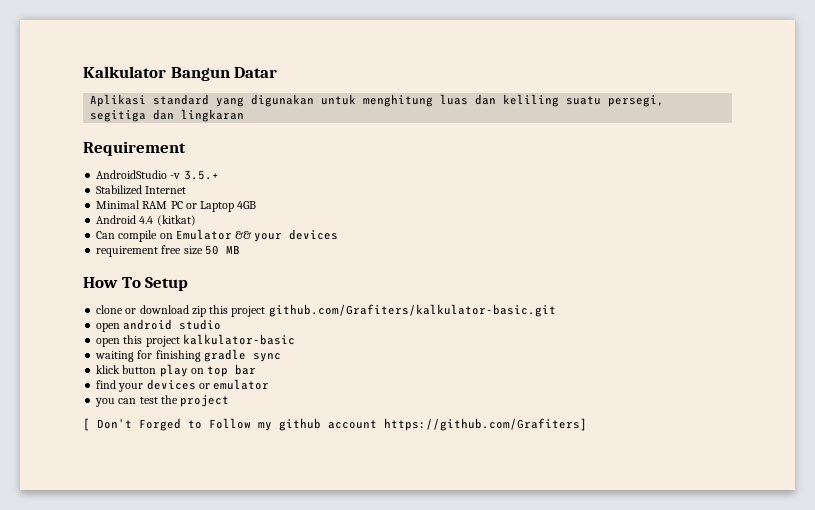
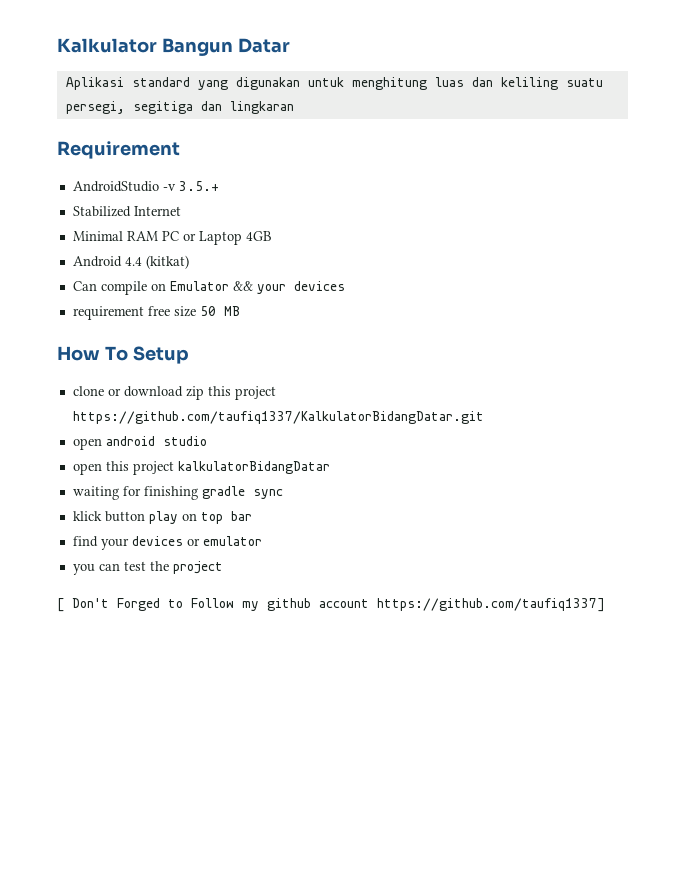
[268,304,556,317] github.com/Grafiters/kalkulator-basic.git -> [72,411,484,424] https://github.com/taufiq1337/KalkulatorBidangDatar.git
[182,334,295,345] kalkulator-basic -> [177,461,330,474] kalkulatorBidangDatar
[384,418,587,431] https://github.com/Grafiters] -> [377,598,605,612] https://github.com/taufiq1337]

